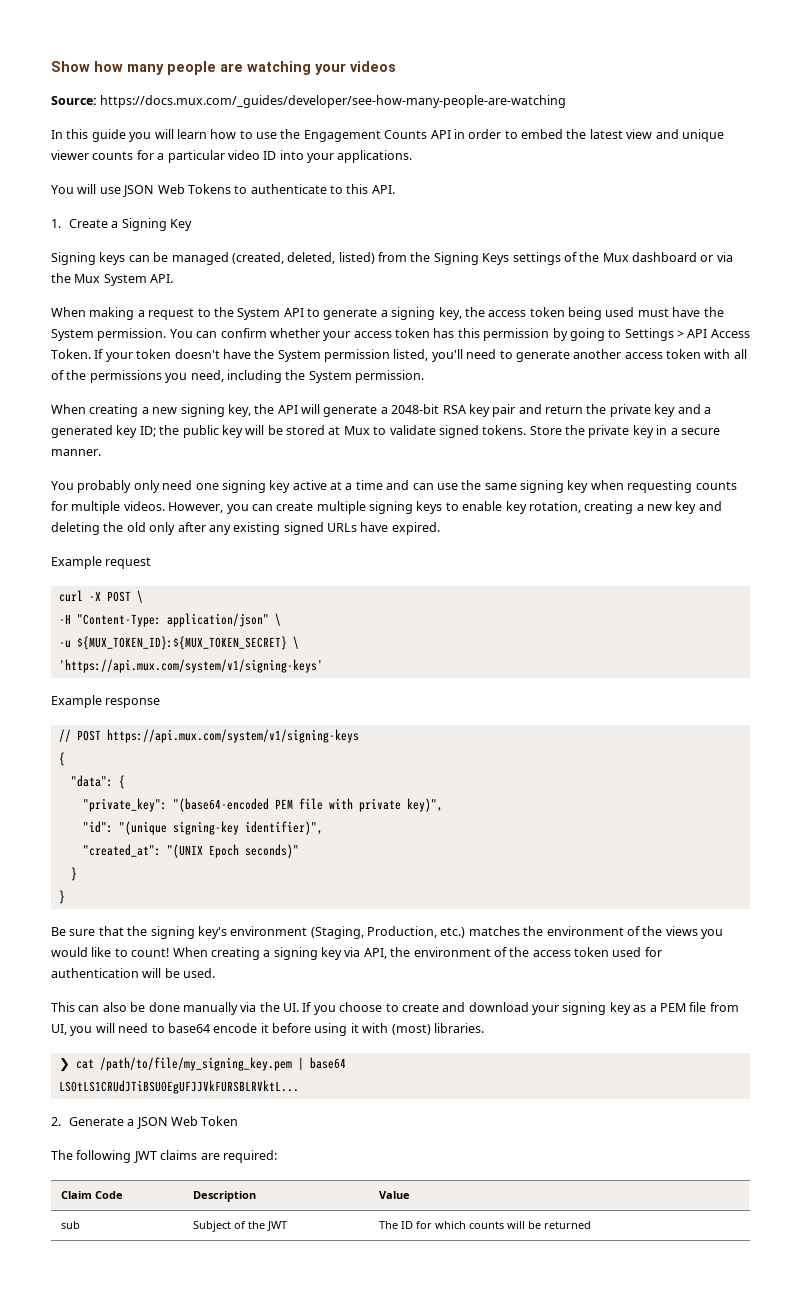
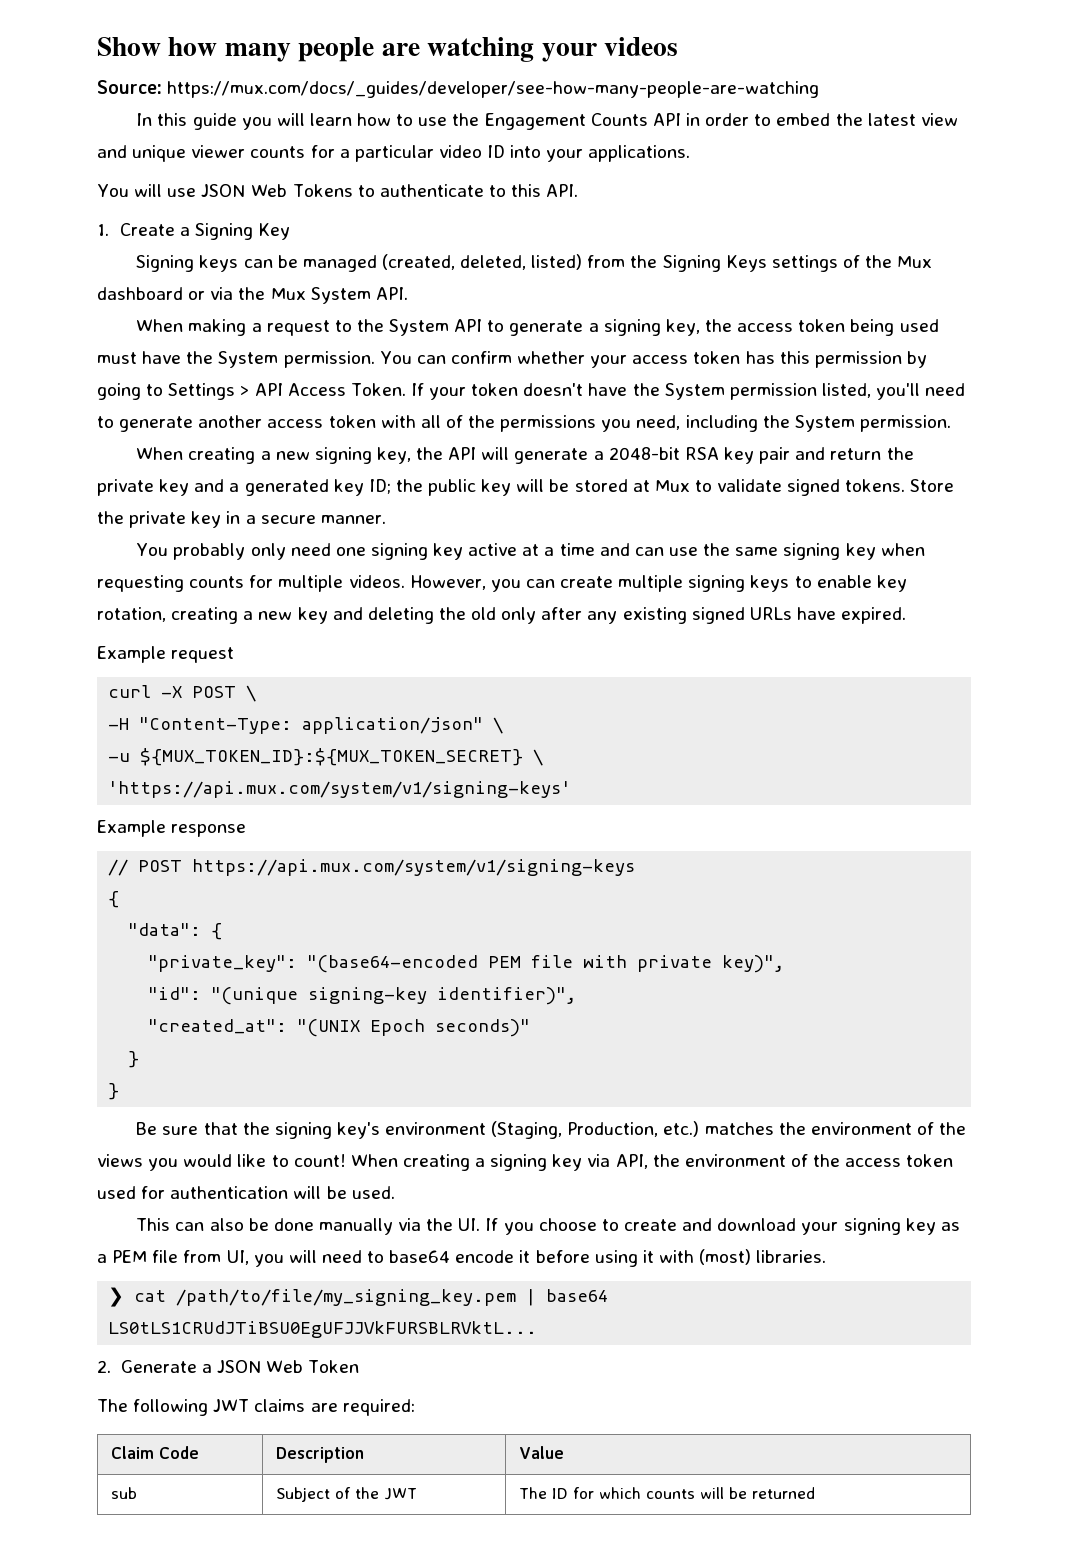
[100,95,567,108] https://docs.mux.com/_guides/developer/see-how-many-people-are-watching -> [167,81,820,98] https://mux.com/docs/_guides/developer/see-how-many-people-are-watching

